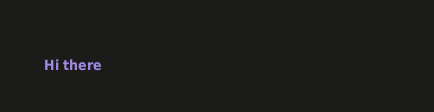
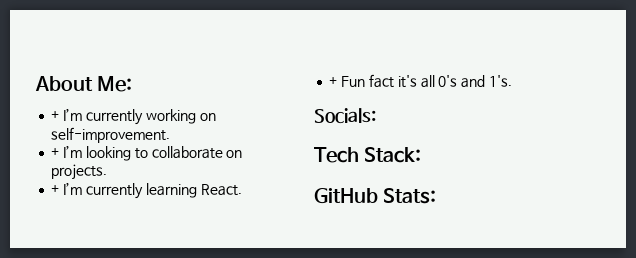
[44,59,102,71] Hi there -> [35,76,133,92] [51,108,216,125] [51,127,171,143] [51,145,243,161] [51,164,108,180] [51,182,242,199] [329,74,512,88] [314,108,376,124] [314,147,422,163] [314,188,437,204] About Me: // + I’m currently working on self-improvement. // + I’m looking to collaborate on projects. // + I’m currently learning React. // + Fun fact it's all 0's and 1's. // Socials: // Tech Stack: // GitHub Stats:

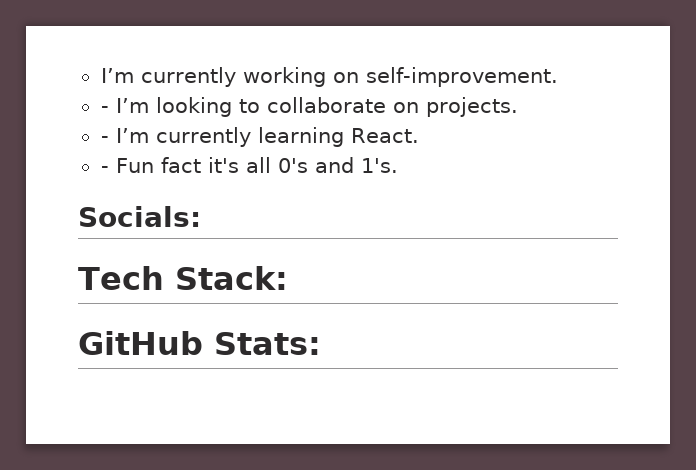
[35,76,133,92] [51,111,60,120] About Me: // + -> (100, 75) none
[51,148,60,157] + -> [100,106,109,113] -
[51,185,60,194] + -> [100,136,109,143] -
[329,77,338,86] + -> [100,166,109,173] -

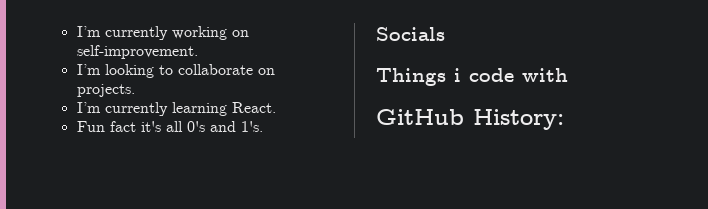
[100,106,109,113] - -> (198, 52) none
[100,136,109,143] - -> (135, 90) none
[100,166,109,173] - -> (276, 107) none
[78,206,201,227] [78,266,288,290] Socials: // Tech Stack: -> [376,27,445,41] [376,68,568,86] Socials // Things i code with
[214,332,321,355] Stats: -> [473,109,564,130] History:

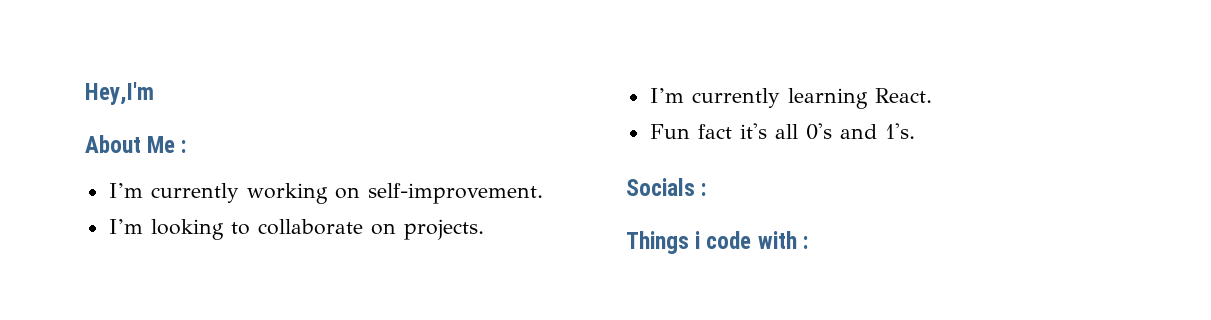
(76, 31) none -> [85,82,154,105] [85,135,187,153] Hey,I'm // About Me : //
(445, 34) none -> [701,183,707,196] :
[376,109,564,130] // GitHub History: -> [802,236,808,249] :

